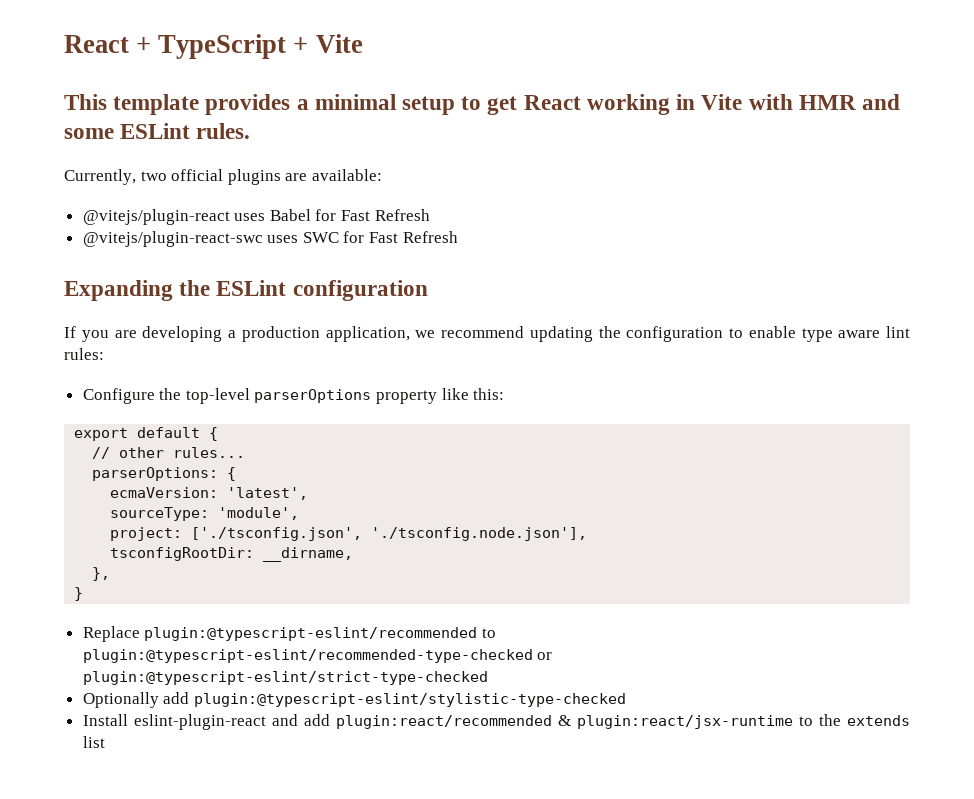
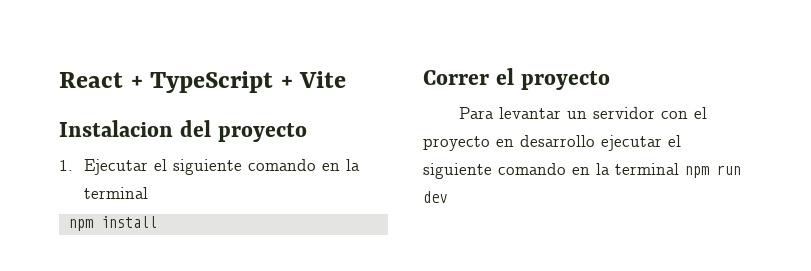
[64,94,900,115] [64,123,251,139] [64,169,382,185] [82,209,430,225] [82,231,458,247] [64,280,428,301] [64,326,910,342] [64,348,104,360] [82,388,505,404] [74,427,219,441] [92,447,246,459] [92,467,237,481] [110,487,309,500] [110,507,300,521] [110,527,588,541] [110,547,354,562] [92,567,111,581] [74,587,84,601] [82,626,496,642] [82,649,553,663] [82,671,488,685] [82,692,626,708] [82,714,910,730] [82,736,105,748] This template provides a minimal setup to get React working in Vite with HMR and some ESLint rules. // Currently, two official plugins are available: // @vitejs/plugin-react uses Babel for Fast Refresh // @vitejs/plugin-react-swc uses SWC for Fast Refresh // Expanding the ESLint configuration // If you are developing a production application, we recommend updating the configuration to enable type aware lint rules: // Configure the top-level parserOptions property like this: // export default { // // other rules... // parserOptions: { // ecmaVersion: 'latest', // sourceType: 'module', // project: ['./tsconfig.json', './tsconfig.node.json'], // tsconfigRootDir: __dirname, // }, // } // Replace plugin:@typescript-eslint/recommended to plugin:@typescript-eslint/recommended-type-checked or plugin:@typescript-eslint/strict-type-checked // Optionally add plugin:@typescript-eslint/stylistic-type-checked // Install eslint-plugin-react and add plugin:react/recommended & plugin:react/jsx-runtime to the extends list -> [59,120,307,142] [59,159,360,175] [83,187,148,199] [68,216,157,231] [423,68,610,90] [459,107,708,119] [423,135,681,151] [423,163,741,179] [423,191,447,203] Instalacion del proyecto // 1. Ejecutar el siguiente comando en la terminal // npm install // Correr el proyecto // Para levantar un servidor con el proyecto en desarrollo ejecutar el siguiente comando en la terminal npm run dev

